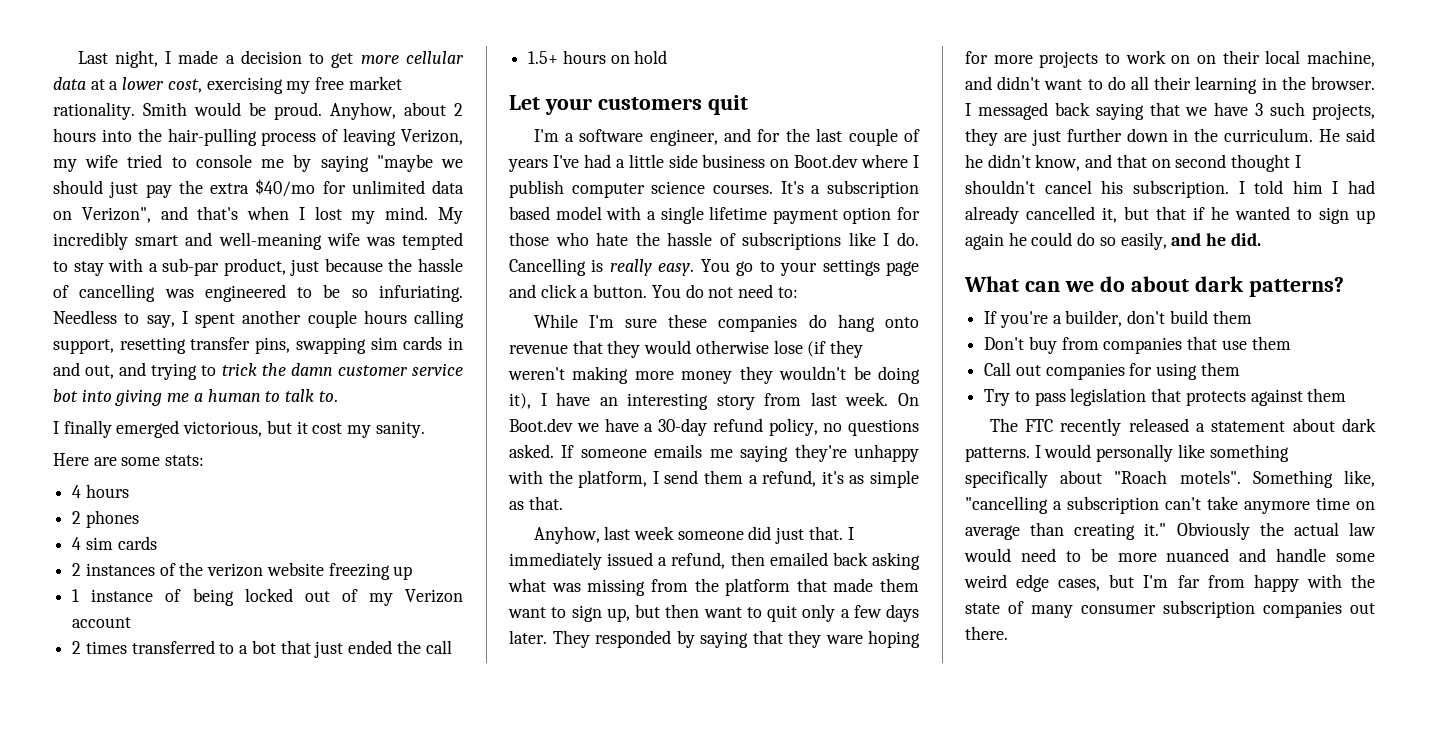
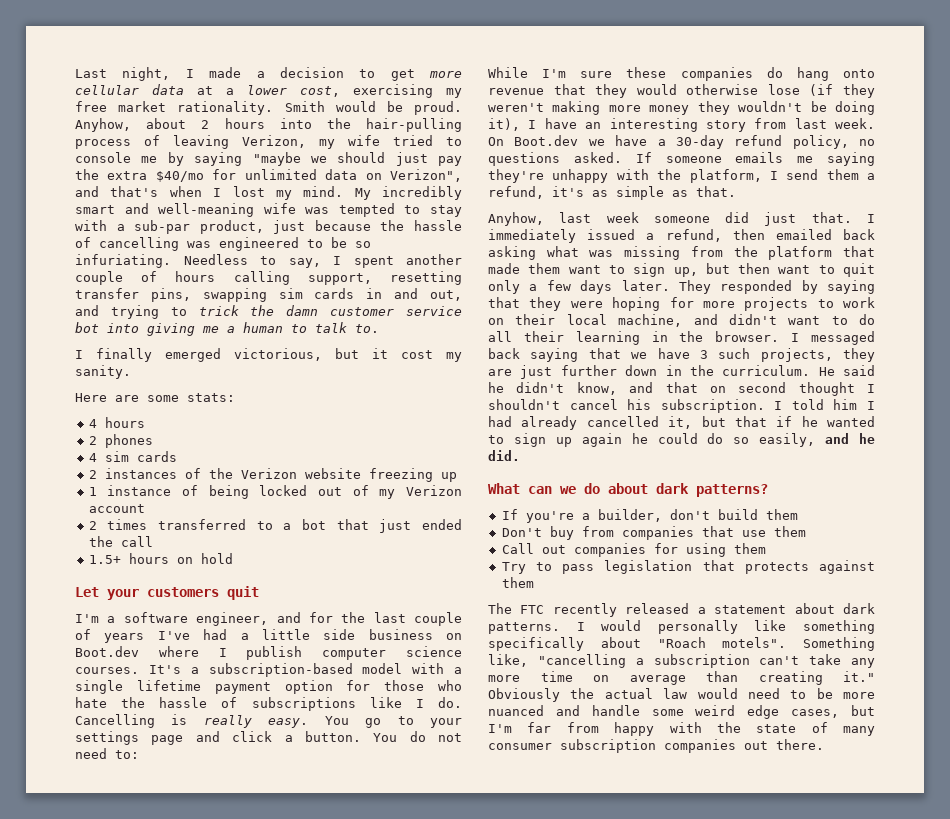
(357, 319) none -> [141,271,158,282] of
[207,563,264,577] verizon -> [240,468,297,479] Verizon
[827,180,920,198] [509,206,550,220] subscription based -> [208,663,353,677] subscription-based
[825,635,863,644] ware -> [570,301,603,308] were
[1197,55,1216,64] on -> (504, 321) none
[1244,501,1310,514] anymore -> [851,658,875,668] [488,675,520,682] any more

